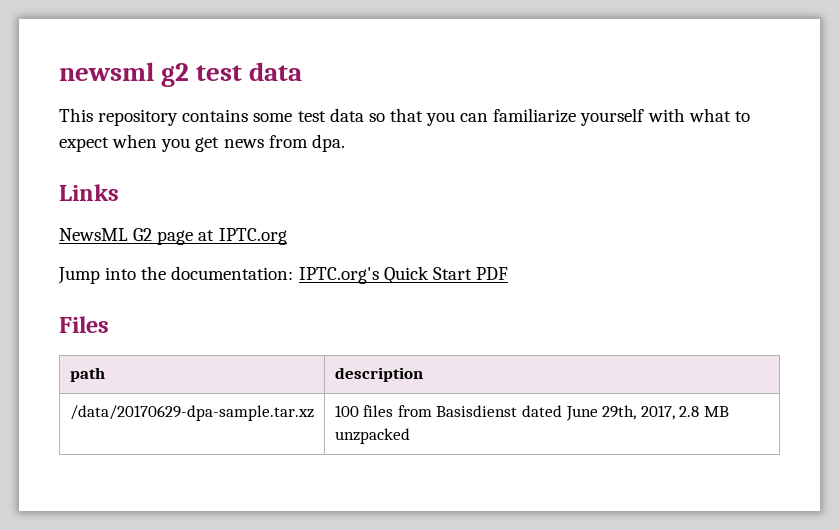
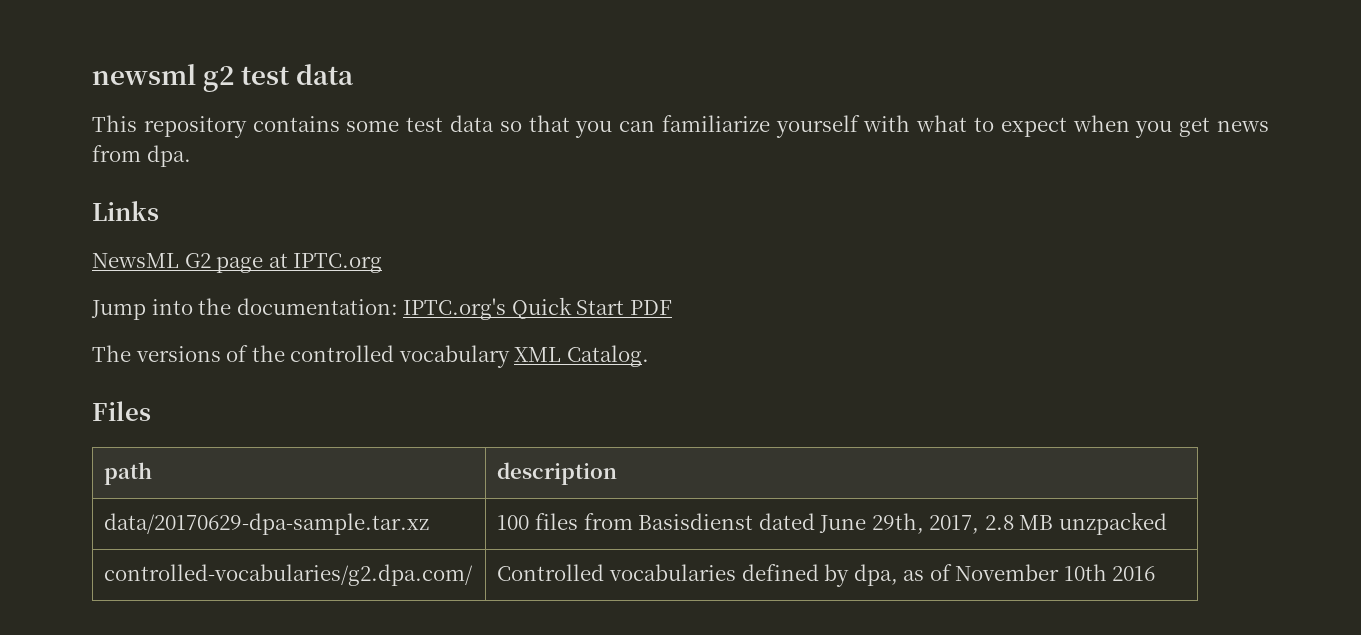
(508, 273) none -> [92,345,649,368] // The versions of the controlled vocabulary XML Catalog.
[69,405,314,421] /data/20170629-dpa-sample.tar.xz -> [104,513,430,535] data/20170629-dpa-sample.tar.xz
(410, 436) none -> [104,564,474,586] [497,564,1156,587] // controlled-vocabularies/g2.dpa.com/ | Controlled vocabularies defined by dpa, as of November 10th 2016

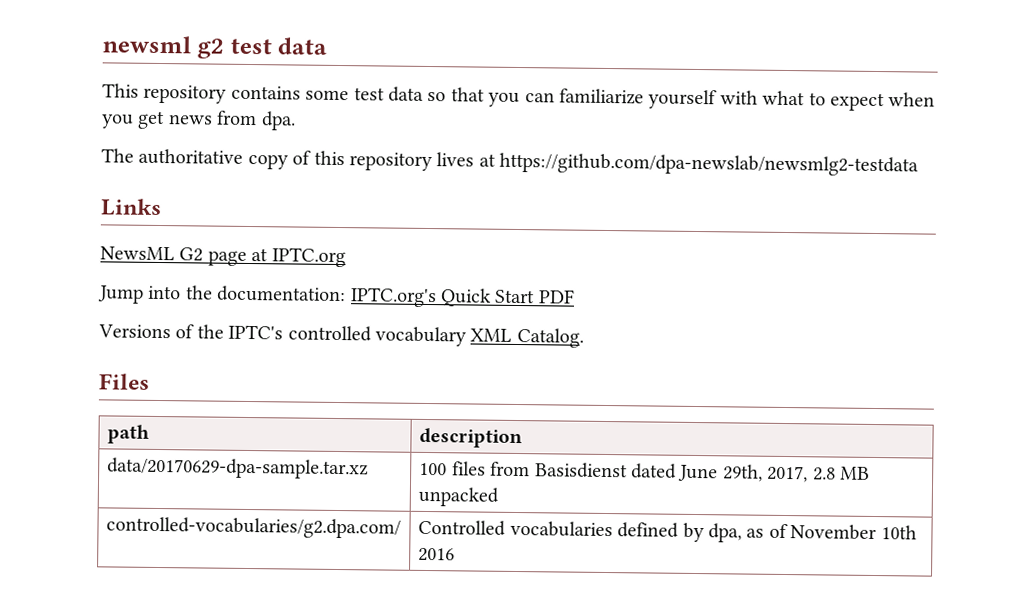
(191, 156) none -> [101,148,920,177] // The authoritative copy of this repository lives at https://github.com/dpa-newslab/newsmlg2-testdata
[92,345,221,362] The versions -> [98,324,171,339] Versions
(285, 353) none -> [228,324,284,340] IPTC's
[1058,512,1167,535] unzpacked -> [418,486,500,507] unpacked

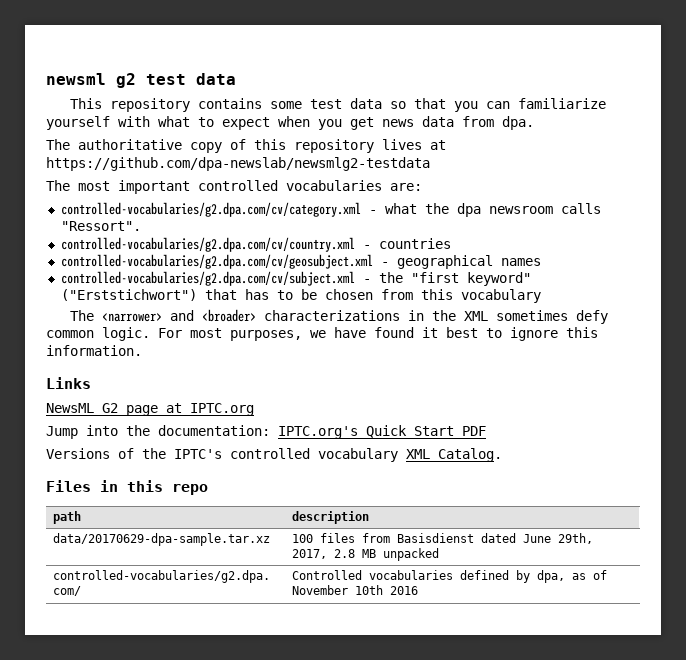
(213, 119) none -> [422,116,454,127] data
(920, 164) none -> [46,180,422,194] [60,202,601,217] [60,221,141,231] [60,237,451,252] [60,254,541,269] [60,271,531,286] [60,289,541,303] [70,309,609,324] [46,327,598,341] [46,345,142,356] // The most important controlled vocabularies are: // controlled-vocabularies/g2.dpa.com/cv/category.xml - what the dpa newsroom calls "Ressort". // controlled-vocabularies/g2.dpa.com/cv/country.xml - countries // controlled-vocabularies/g2.dpa.com/cv/geosubject.xml - geographical names // controlled-vocabularies/g2.dpa.com/cv/subject.xml - the "first keyword" ("Erststichwort") that has to be chosen from this vocabulary // The <narrower> and <broader> characterizations in the XML sometimes defy common logic. For most purposes, we have found it best to ignore this information.
(150, 381) none -> [100,480,208,495] in this repo

